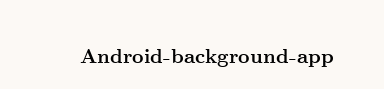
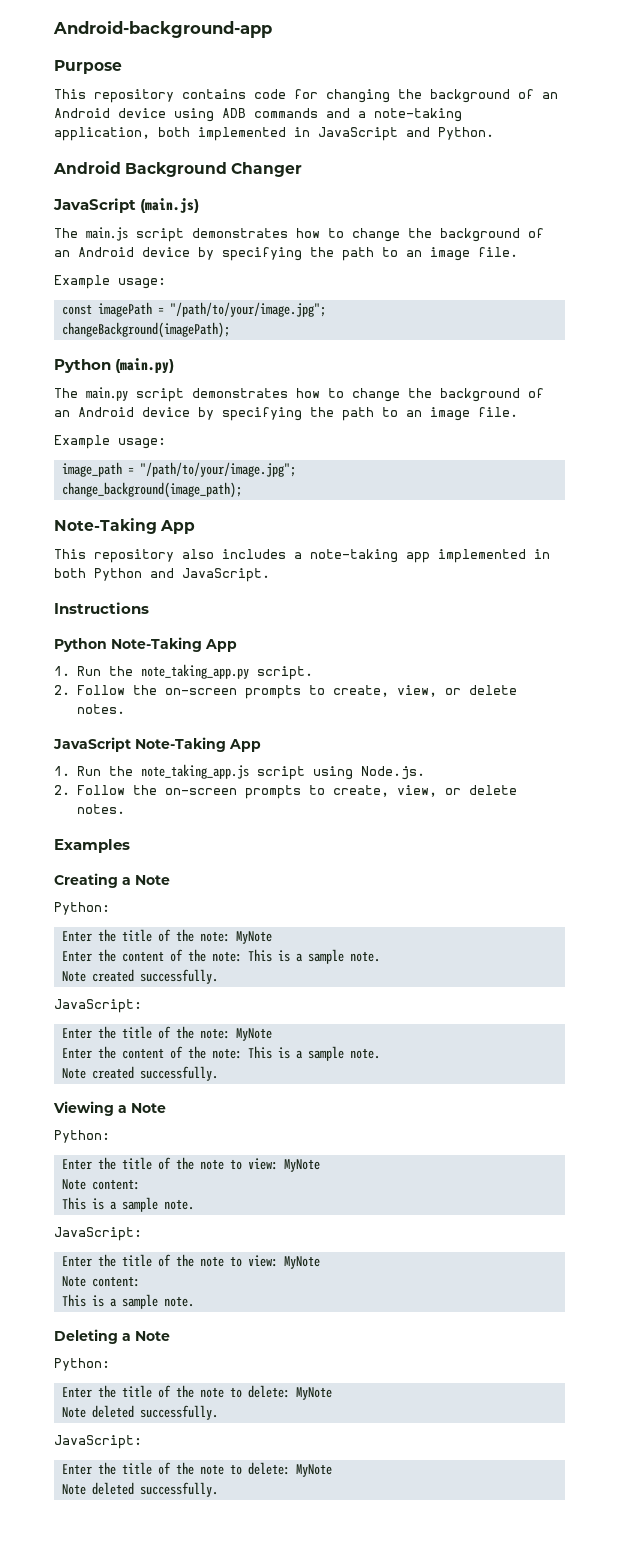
(334, 58) none -> [54,60,122,74] [54,89,558,103] [54,108,462,122] [54,127,494,141] [53,161,303,177] [53,198,200,213] [54,227,544,242] [54,247,518,261] [54,275,166,289] [61,302,326,317] [61,322,230,338] [54,358,175,374] [54,387,544,402] [54,407,518,421] [54,435,166,449] [61,462,296,477] [61,482,242,498] [54,518,196,534] [54,549,550,563] [54,568,270,582] [54,602,149,614] [54,637,237,652] [54,664,314,680] [54,685,518,699] [77,704,126,714] [53,737,261,752] [54,764,426,780] [54,785,518,799] [77,804,126,814] [54,839,130,853] [54,873,170,888] [54,902,110,915] [61,929,272,944] [61,949,380,964] [61,969,218,984] [54,999,142,1013] [61,1026,272,1041] [61,1046,380,1061] [61,1066,218,1081] [53,1101,166,1116] [54,1130,110,1143] [61,1157,320,1172] [61,1179,140,1190] [61,1197,194,1212] [54,1227,142,1241] [61,1254,320,1269] [61,1276,140,1287] [61,1294,194,1309] [54,1329,170,1344] [54,1358,110,1371] [61,1385,332,1400] [61,1405,218,1420] [54,1435,142,1449] [61,1462,332,1477] [61,1482,218,1497] // Purpose // This repository contains code for changing the background of an Android device using ADB commands and a note-taking application, both implemented in JavaScript and Python. // Android Background Changer // JavaScript (main.js) // The main.js script demonstrates how to change the background of an Android device by specifying the path to an image file. // Example usage: // const imagePath = "/path/to/your/image.jpg"; // changeBackground(imagePath); // Python (main.py) // The main.py script demonstrates how to change the background of an Android device by specifying the path to an image file. // Example usage: // image_path = "/path/to/your/image.jpg"; // change_background(image_path); // Note-Taking App // This repository also includes a note-taking app implemented in both Python and JavaScript. // Instructions // Python Note-Taking App // 1. Run the note_taking_app.py script. // 2. Follow the on-screen prompts to create, view, or delete notes. // JavaScript Note-Taking App // 1. Run the note_taking_app.js script using Node.js. // 2. Follow the on-screen prompts to create, view, or delete notes. // Examples // Creating a Note // Python: // Enter the title of the note: MyNote // Enter the content of the note: This is a sample note. // Note created successfully. // JavaScript: // Enter the title of the note: MyNote // Enter the content of the note: This is a sample note. // Note created successfully. // Viewing a Note // Python: // Enter the title of the note to view: MyNote // Note content: // This is a sample note. // JavaScript: // Enter the title of the note to view: MyNote // Note content: // This is a sample note. // Deleting a Note // Python: // Enter the title of the note to delete: MyNote // Note deleted successfully. // JavaScript: // Enter the title of the note to delete: MyNote // Note deleted successfully.

